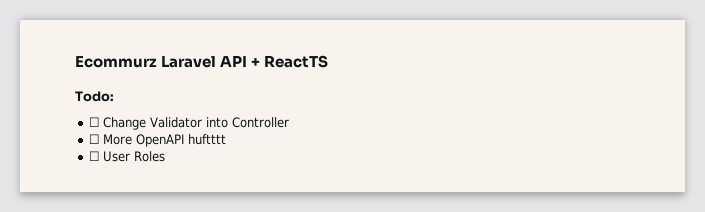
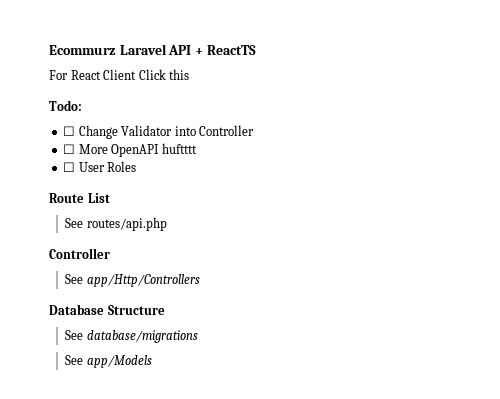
(329, 61) none -> [49,69,190,80] // For React Client Click this
(166, 156) none -> [49,193,110,203] [65,217,167,231] [49,248,110,259] [65,274,200,287] [49,304,165,315] [65,330,198,343] [65,355,152,368] // Route List // See routes/api.php // Controller // See app/Http/Controllers // Database Structure // See database/migrations // See app/Models

